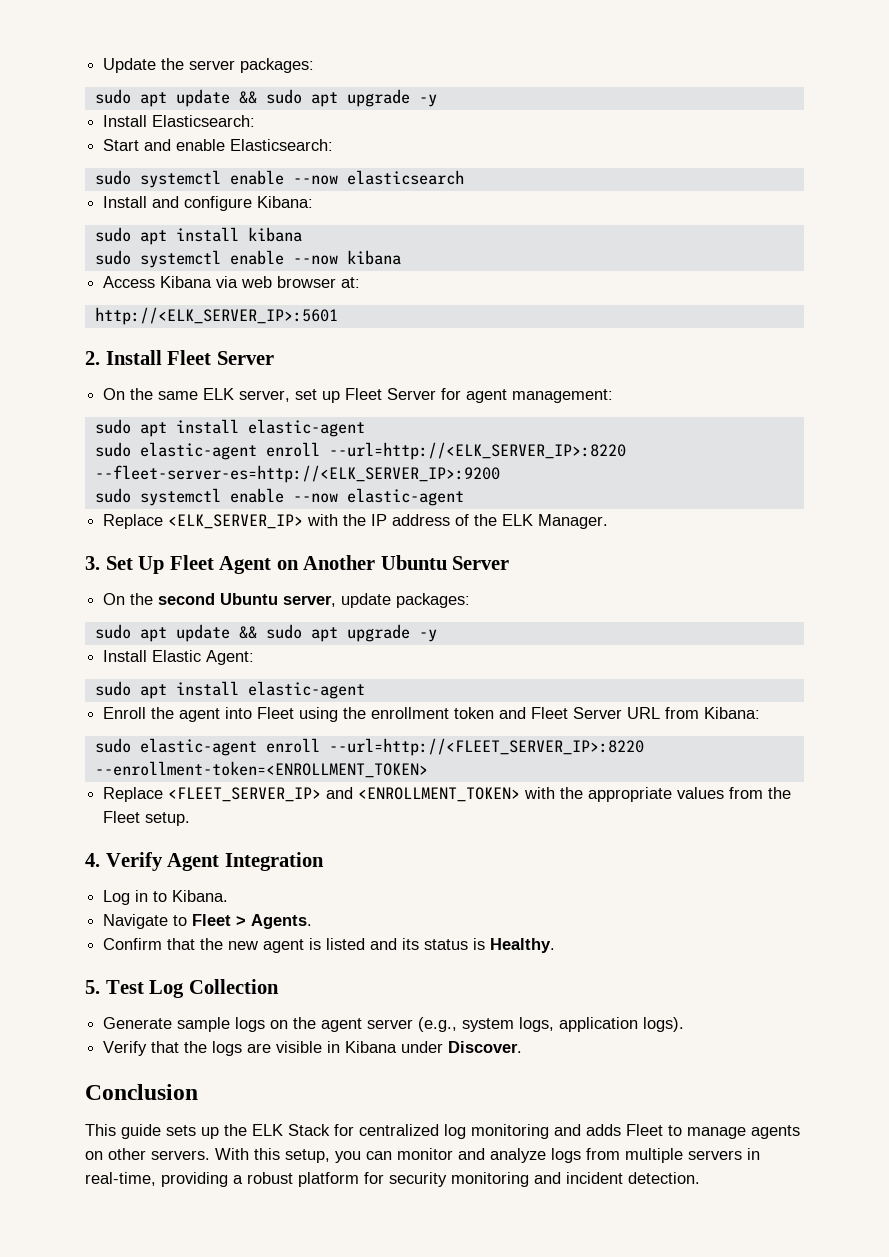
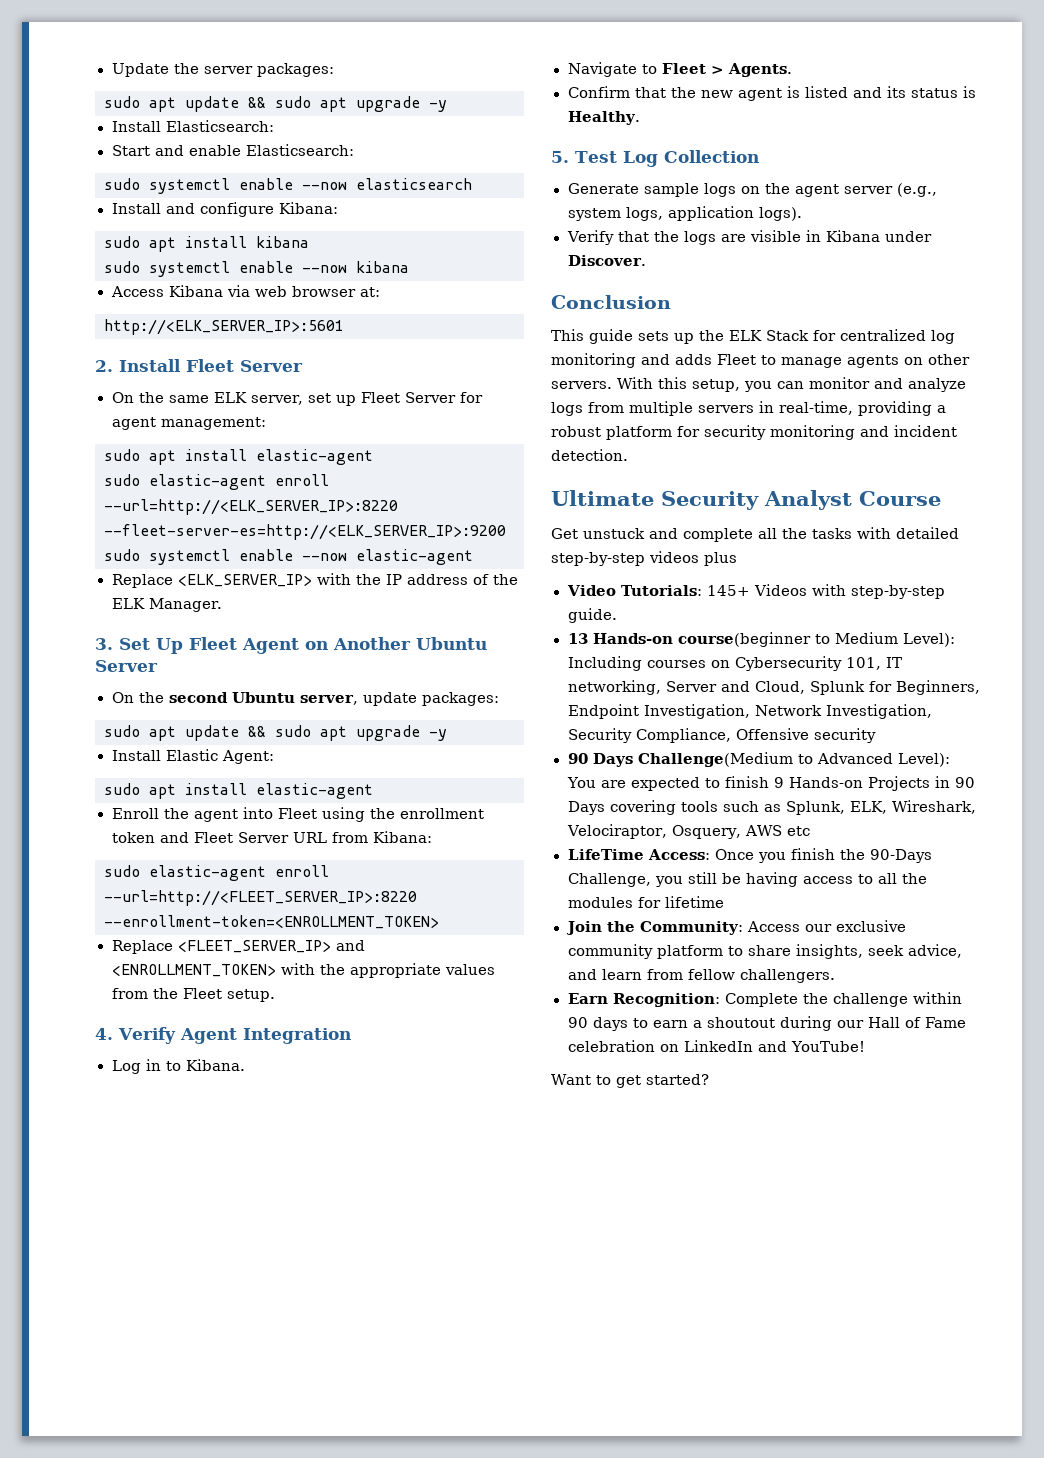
(700, 1178) none -> [551,490,941,510] [551,527,959,542] [551,551,737,566] [566,584,946,599] [567,608,617,623] [567,632,955,647] [567,656,902,671] [567,680,980,695] [567,704,932,719] [567,728,876,743] [567,752,950,767] [566,776,976,791] [567,800,976,815] [566,824,811,839] [567,848,932,863] [567,872,927,887] [567,896,724,908] [565,920,906,935] [567,944,962,959] [567,969,835,983] [567,992,962,1007] [567,1016,967,1031] [567,1040,866,1052] [551,1074,709,1088] // Ultimate Security Analyst Course // Get unstuck and complete all the tasks with detailed step-by-step videos plus // Video Tutorials: 145+ Videos with step-by-step guide. // 13 Hands-on course(beginner to Medium Level): Including courses on Cybersecurity 101, IT networking, Server and Cloud, Splunk for Beginners, Endpoint Investigation, Network Investigation, Security Compliance, Offensive security // 90 Days Challenge(Medium to Advanced Level): You are expected to finish 9 Hands-on Projects in 90 Days covering tools such as Splunk, ELK, Wireshark, Velociraptor, Osquery, AWS etc // LifeTime Access: Once you finish the 90-Days Challenge, you still be having access to all the modules for lifetime // Join the Community: Access our exclusive community platform to share insights, seek advice, and learn from fellow challengers. // Earn Recognition: Complete the challenge within 90 days to earn a shoutout during our Hall of Fame celebration on LinkedIn and YouTube! // Want to get started?

